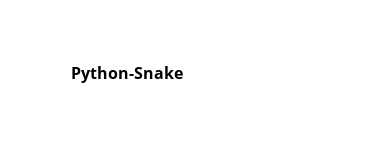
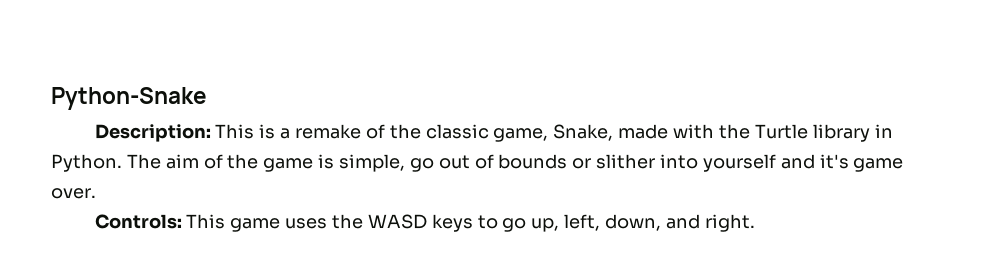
(183, 74) none -> [94,124,893,142] [51,154,904,172] [51,188,96,199] [94,214,755,232] // Description: This is a remake of the classic game, Snake, made with the Turtle library in Python. The aim of the game is simple, go out of bounds or slither into yourself and it's game over. // Controls: This game uses the WASD keys to go up, left, down, and right.

